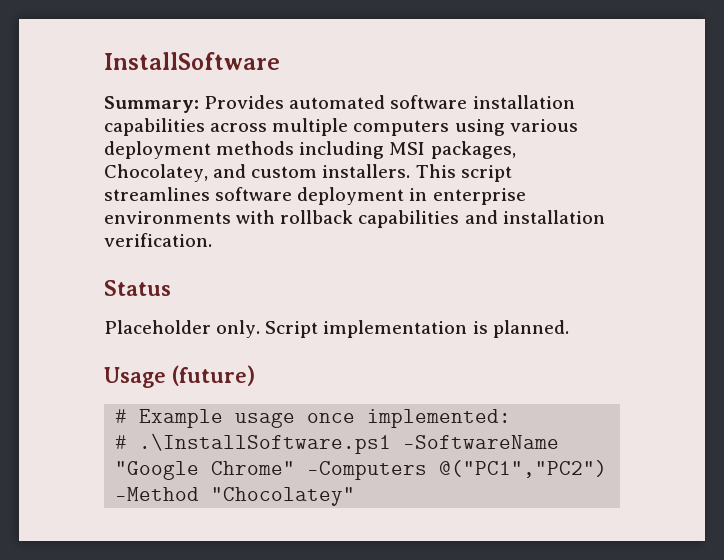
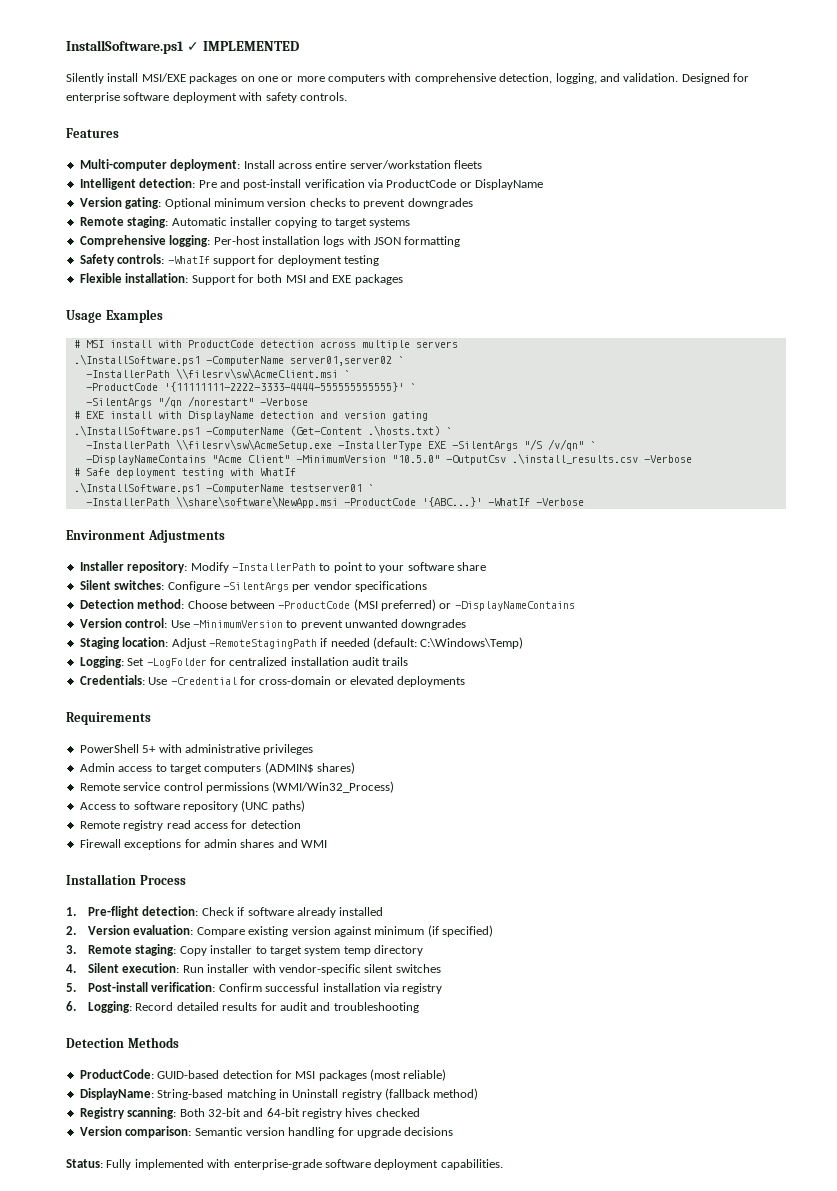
[104,52,280,70] [104,95,575,113] [104,118,578,136] [104,141,516,159] [104,164,512,182] [104,187,526,205] [104,210,605,228] [104,233,212,247] [104,280,171,296] [104,320,569,338] [104,365,255,388] [115,409,512,428] [115,433,560,454] [115,460,608,480] [115,487,356,506] InstallSoftware // Summary: Provides automated software installation capabilities across multiple computers using various deployment methods including MSI packages, Chocolatey, and custom installers. This script streamlines software deployment in enterprise environments with rollback capabilities and installation verification. // Status // Placeholder only. Script implementation is planned. // Usage (future) // # Example usage once implemented: // # .\InstallSoftware.ps1 -SoftwareName "Google Chrome" -Computers @("PC1","PC2") -Method "Chocolatey" -> [66,40,299,54] [66,73,749,84] [66,92,347,103] [66,128,119,138] [79,159,482,171] [79,178,544,190] [79,197,473,209] [79,216,411,228] [79,235,461,247] [79,254,379,266] [79,273,403,285] [66,309,163,323] [73,340,458,350] [73,354,404,366] [85,368,350,379] [85,382,416,392] [85,396,308,408] [73,411,428,421] [73,425,452,437] [85,439,596,451] [85,453,692,465] [73,468,296,478] [73,482,374,494] [85,496,584,508] [66,529,225,543] [79,561,487,573] [79,580,427,592] [79,599,575,611] [79,618,467,630] [79,637,524,649] [79,656,409,668] [79,675,466,687] [66,712,151,725] [79,744,314,755] [79,762,355,774] [79,781,395,793] [79,800,305,812] [79,820,301,831] [79,839,327,850] [66,874,186,885] [66,906,384,918] [66,925,494,937] [66,944,424,956] [66,963,441,975] [66,982,443,994] [66,1001,419,1013] [66,1037,179,1048] [79,1069,447,1081] [79,1088,479,1100] [79,1107,420,1119] [79,1126,454,1138] [66,1159,503,1170] InstallSoftware.ps1 ✓ IMPLEMENTED // Silently install MSI/EXE packages on one or more computers with comprehensive detection, logging, and validation. Designed for enterprise software deployment with safety controls. // Features // Multi-computer deployment: Install across entire server/workstation fleets // Intelligent detection: Pre and post-install verification via ProductCode or DisplayName // Version gating: Optional minimum version checks to prevent downgrades // Remote staging: Automatic installer copying to target systems // Comprehensive logging: Per-host installation logs with JSON formatting // Safety controls: -WhatIf support for deployment testing // Flexible installation: Support for both MSI and EXE packages // Usage Examples // # MSI install with ProductCode detection across multiple servers // .\InstallSoftware.ps1 -ComputerName server01,server02 ` // -InstallerPath \\filesrv\sw\AcmeClient.msi ` // -ProductCode '{11111111-2222-3333-4444-555555555555}' ` // -SilentArgs "/qn /norestart" -Verbose // # EXE install with DisplayName detection and version gating // .\InstallSoftware.ps1 -ComputerName (Get-Content .\hosts.txt) ` // -InstallerPath \\filesrv\sw\AcmeSetup.exe -InstallerType EXE -SilentArgs "/S /v/qn" ` // -DisplayNameContains "Acme Client" -MinimumVersion "10.5.0" -OutputCsv .\install_results.csv -Verbose // # Safe deployment testing with WhatIf // .\InstallSoftware.ps1 -ComputerName testserver01 ` // -InstallerPath \\share\software\NewApp.msi -ProductCode '{ABC...}' -WhatIf -Verbose // Environment Adjustments // Installer repository: Modify -InstallerPath to point to your software share // Silent switches: Configure -SilentArgs per vendor specifications // Detection method: Choose between -ProductCode (MSI preferred) or -DisplayNameContains // Version control: Use -MinimumVersion to prevent unwanted downgrades // Staging location: Adjust -RemoteStagingPath if needed (default: C:\Windows\Temp) // Logging: Set -LogFolder for centralized installation audit trails // Credentials: Use -Credential for cross-domain or elevated deployments // Requirements // PowerShell 5+ with administrative privileges // Admin access to target computers (ADMIN$ shares) // Remote service control permissions (WMI/Win32_Process) // Access to software repository (UNC paths) // Remote registry read access for detection // Firewall exceptions for admin shares and WMI // Installation Process // 1. Pre-flight detection: Check if software already installed // 2. Version evaluation: Compare existing version against minimum (if specified) // 3. Remote staging: Copy installer to target system temp directory // 4. Silent execution: Run installer with vendor-specific silent switches // 5. Post-install verification: Confirm successful installation via registry // 6. Logging: Record detailed results for audit and troubleshooting // Detection Methods // ProductCode: GUID-based detection for MSI packages (most reliable) // DisplayName: String-based matching in Uninstall registry (fallback method) // Registry scanning: Both 32-bit and 64-bit registry hives checked // Version comparison: Semantic version handling for upgrade decisions // Status: Fully implemented with enterprise-grade software deployment capabilities.

